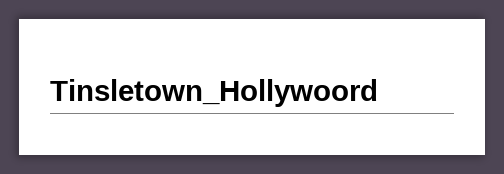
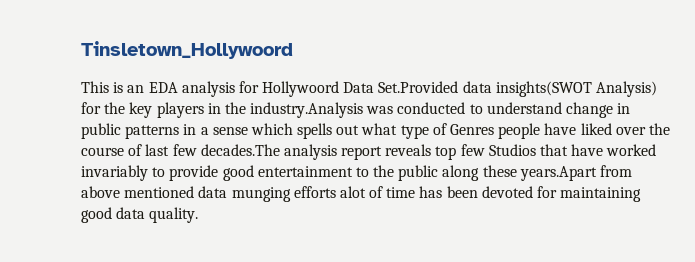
(378, 93) none -> [81,81,658,97] [81,102,631,118] [81,123,670,139] [81,144,657,160] [81,165,633,181] [81,186,642,202] [81,207,199,223] // This is an EDA analysis for Hollywoord Data Set.Provided data insights(SWOT Analysis) for the key players in the industry.Analysis was conducted to understand change in public patterns in a sense which spells out what type of Genres people have liked over the course of last few decades.The analysis report reveals top few Studios that have worked invariably to provide good entertainment to the public along these years.Apart from above mentioned data munging efforts alot of time has been devoted for maintaining good data quality.

